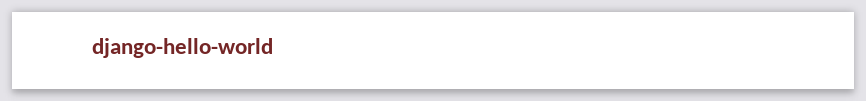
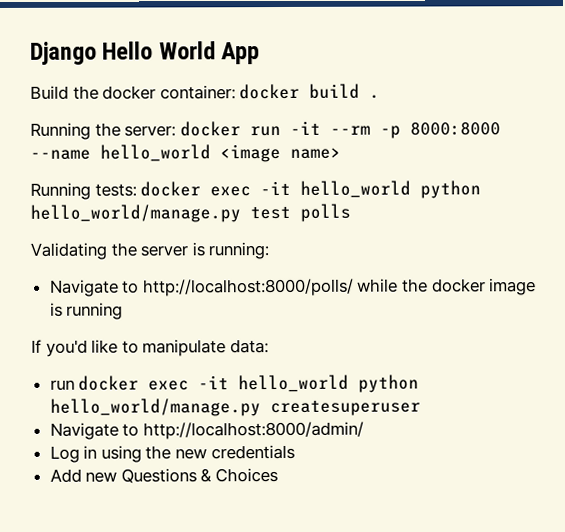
[92,38,273,58] django-hello-world -> [30,41,261,65] [30,83,381,100] [30,120,501,140] [30,144,341,163] [30,180,482,200] [30,203,351,223] [30,242,270,260] [49,278,537,297] [49,302,124,320] [31,339,269,357] [49,374,420,393] [49,398,421,417] [49,421,364,440] [49,444,295,463] [49,468,279,484] Django Hello World App // Build the docker container: docker build . // Running the server: docker run -it --rm -p 8000:8000 --name hello_world <image name> // Running tests: docker exec -it hello_world python hello_world/manage.py test polls // Validating the server is running: // Navigate to http://localhost:8000/polls/ while the docker image is running // If you'd like to manipulate data: // run docker exec -it hello_world python hello_world/manage.py createsuperuser // Navigate to http://localhost:8000/admin/ // Log in using the new credentials // Add new Questions & Choices

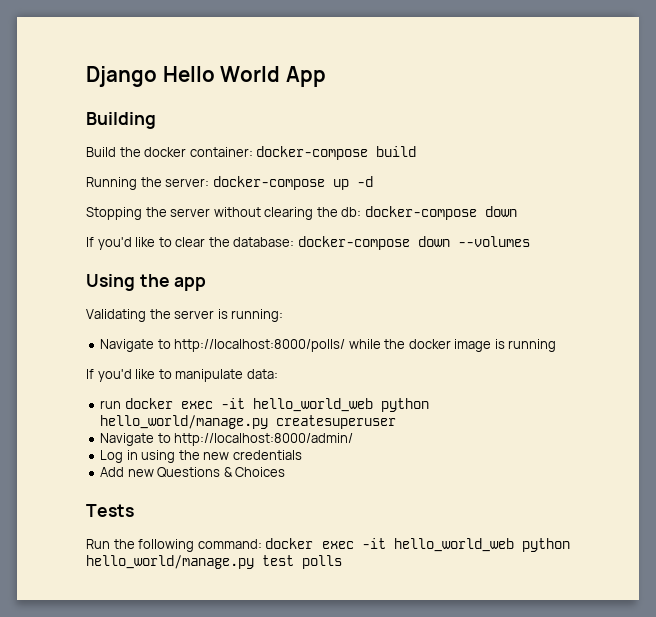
(261, 53) none -> [86,112,156,129] // Building
[239,83,301,100] docker -> [256,146,369,160] docker-compose
[369,94,381,99] . -> (417, 151) none
[179,120,501,139] [30,144,341,163] [30,180,482,200] [30,203,351,223] docker run -it --rm -p 8000:8000 --name hello_world <image name> // Running tests: docker exec -it hello_world python hello_world/manage.py test polls -> [212,176,373,190] [86,206,517,220] [86,236,530,250] [86,274,207,291] docker-compose up -d // Stopping the server without clearing the db: docker-compose down // If you'd like to clear the database: docker-compose down --volumes // Using the app
[238,374,350,393] hello_world -> [252,398,373,412] hello_world_web
(279, 475) none -> [86,504,134,517] [86,538,570,552] [86,555,342,569] // Tests // Run the following command: docker exec -it hello_world_web python hello_world/manage.py test polls

